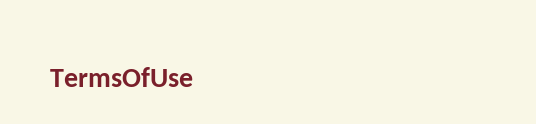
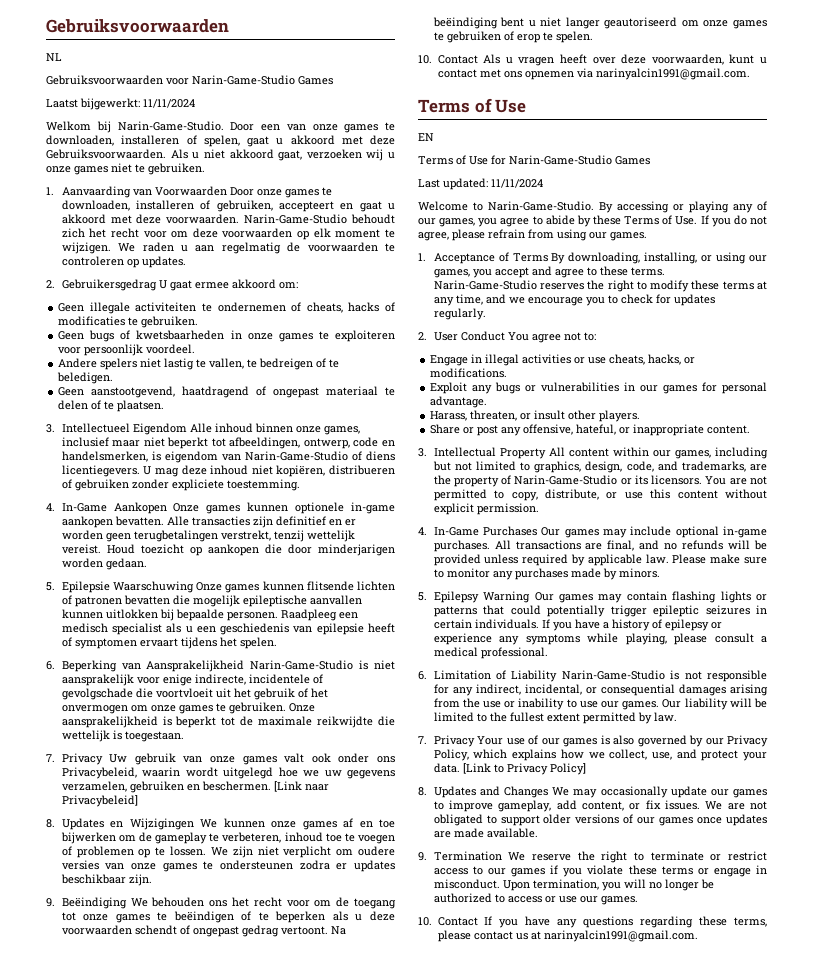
[50,67,193,87] TermsOfUse -> [46,19,229,33] [46,53,62,61] [46,75,333,85] [46,98,195,110] [46,121,395,133] [46,135,395,147] [46,149,395,161] [46,163,205,175] [46,186,332,198] [61,200,395,212] [61,214,395,224] [61,228,395,240] [61,242,395,254] [61,256,186,268] [46,279,298,291] [58,302,396,314] [58,316,199,328] [58,330,396,342] [58,344,196,356] [58,358,340,370] [57,372,114,384] [58,386,395,398] [58,400,165,412] [46,423,360,435] [61,437,395,449] [61,451,395,463] [61,465,396,477] [61,479,300,491] [46,502,395,514] [61,516,356,528] [61,530,355,542] [61,544,395,556] [61,558,147,570] [46,581,395,593] [61,595,362,607] [61,609,358,621] [61,623,395,635] [61,637,277,649] [46,660,395,672] [61,674,323,686] [61,688,328,700] [61,702,315,714] [61,716,395,728] [61,730,184,742] [46,753,396,765] [61,767,395,779] [61,781,329,793] [61,795,138,807] [46,818,395,830] [60,832,395,844] [61,846,396,858] [61,860,395,872] [60,874,152,886] [46,897,397,909] [61,911,395,923] [61,925,346,937] [432,17,768,29] [433,31,593,43] [418,54,767,66] [437,68,750,80] [418,98,527,113] [418,133,434,141] [418,155,650,165] [418,178,543,190] [418,201,767,213] [418,215,767,227] [418,229,647,241] [418,252,768,264] [433,266,665,278] [433,280,768,292] [433,294,715,306] [433,308,486,320] [418,331,596,343] [430,354,696,366] [430,368,508,378] [430,382,767,394] [430,396,488,408] [430,410,641,422] [430,424,751,436] [418,447,768,459] [432,461,767,473] [433,475,767,487] [433,489,767,501] [433,503,539,515] [418,526,767,538] [433,540,767,552] [433,554,767,566] [433,568,660,580] [418,591,767,603] [433,605,767,617] [433,619,722,631] [433,633,767,645] [433,647,548,659] [418,670,767,682] [433,684,768,696] [433,698,767,710] [433,712,677,724] [418,735,768,747] [433,749,767,761] [433,763,586,775] [418,786,767,798] [433,800,767,812] [433,814,767,826] [433,828,538,838] [418,851,767,863] [433,865,767,877] [433,879,714,891] [433,893,638,905] [418,916,767,928] [437,930,698,942] Gebruiksvoorwaarden // NL // Gebruiksvoorwaarden voor Narin-Game-Studio Games // Laatst bijgewerkt: 11/11/2024 // Welkom bij Narin-Game-Studio. Door een van onze games te downloaden, installeren of spelen, gaat u akkoord met deze Gebruiksvoorwaarden. Als u niet akkoord gaat, verzoeken wij u onze games niet te gebruiken. // 1. Aanvaarding van Voorwaarden Door onze games te downloaden, installeren of gebruiken, accepteert en gaat u akkoord met deze voorwaarden. Narin-Game-Studio behoudt zich het recht voor om deze voorwaarden op elk moment te wijzigen. We raden u aan regelmatig de voorwaarden te controleren op updates. // 2. Gebruikersgedrag U gaat ermee akkoord om: // Geen illegale activiteiten te ondernemen of cheats, hacks of modificaties te gebruiken. // Geen bugs of kwetsbaarheden in onze games te exploiteren voor persoonlijk voordeel. // Andere spelers niet lastig te vallen, te bedreigen of te beledigen. // Geen aanstootgevend, haatdragend of ongepast materiaal te delen of te plaatsen. // 3. Intellectueel Eigendom Alle inhoud binnen onze games, inclusief maar niet beperkt tot afbeeldingen, ontwerp, code en handelsmerken, is eigendom van Narin-Game-Studio of diens licentiegevers. U mag deze inhoud niet kopiëren, distribueren of gebruiken zonder expliciete toestemming. // 4. In-Game Aankopen Onze games kunnen optionele in-game aankopen bevatten. Alle transacties zijn definitief en er worden geen terugbetalingen verstrekt, tenzij wettelijk vereist. Houd toezicht op aankopen die door minderjarigen worden gedaan. // 5. Epilepsie Waarschuwing Onze games kunnen flitsende lichten of patronen bevatten die mogelijk epileptische aanvallen kunnen uitlokken bij bepaalde personen. Raadpleeg een medisch specialist als u een geschiedenis van epilepsie heeft of symptomen ervaart tijdens het spelen. // 6. Beperking van Aansprakelijkheid Narin-Game-Studio is niet aansprakelijk voor enige indirecte, incidentele of gevolgschade die voortvloeit uit het gebruik of het onvermogen om onze games te gebruiken. Onze aansprakelijkheid is beperkt tot de maximale reikwijdte die wettelijk is toegestaan. // 7. Privacy Uw gebruik van onze games valt ook onder ons Privacybeleid, waarin wordt uitgelegd hoe we uw gegevens verzamelen, gebruiken en beschermen. [Link naar Privacybeleid] // 8. Updates en Wijzigingen We kunnen onze games af en toe bijwerken om de gameplay te verbeteren, inhoud toe te voegen of problemen op te lossen. We zijn niet verplicht om oudere versies van onze games te ondersteunen zodra er updates beschikbaar zijn. // 9. Beëindiging We behouden ons het recht voor om de toegang tot onze games te beëindigen of te beperken als u deze voorwaarden schendt of ongepast gedrag vertoont. Na beëindiging bent u niet langer geautoriseerd om onze games te gebruiken of erop te spelen. // 10. Contact Als u vragen heeft over deze voorwaarden, kunt u contact met ons opnemen via narinyalcin1991@gmail.com. // Terms of Use // EN // Terms of Use for Narin-Game-Studio Games // Last updated: 11/11/2024 // Welcome to Narin-Game-Studio. By accessing or playing any of our games, you agree to abide by these Terms of Use. If you do not agree, please refrain from using our games. // 1. Acceptance of Terms By downloading, installing, or using our games, you accept and agree to these terms. Narin-Game-Studio reserves the right to modify these terms at any time, and we encourage you to check for updates regularly. // 2. User Conduct You agree not to: // Engage in illegal activities or use cheats, hacks, or modifications. // Exploit any bugs or vulnerabilities in our games for personal advantage. // Harass, threaten, or insult other players. // Share or post any offensive, hateful, or inappropriate content. // 3. Intellectual Property All content within our games, including but not limited to graphics, design, code, and trademarks, are the property of Narin-Game-Studio or its licensors. You are not permitted to copy, distribute, or use this content without explicit permission. // 4. In-Game Purchases Our games may include optional in-game purchases. All transactions are final, and no refunds will be provided unless required by applicable law. Please make sure to monitor any purchases made by minors. // 5. Epilepsy Warning Our games may contain flashing lights or patterns that could potentially trigger epileptic seizures in certain individuals. If you have a history of epilepsy or experience any symptoms while playing, please consult a medical professional. // 6. Limitation of Liability Narin-Game-Studio is not responsible for any indirect, incidental, or consequential damages arising from the use or inability to use our games. Our liability will be limited to the fullest extent permitted by law. // 7. Privacy Your use of our games is also governed by our Privacy Policy, which explains how we collect, use, and protect your data. [Link to Privacy Policy] // 8. Updates and Changes We may occasionally update our games to improve gameplay, add content, or fix issues. We are not obligated to support older versions of our games once updates are made available. // 9. Termination We reserve the right to terminate or restrict access to our games if you violate these terms or engage in misconduct. Upon termination, you will no longer be authorized to access or use our games. // 10. Contact If you have any questions regarding these terms, please contact us at narinyalcin1991@gmail.com.

